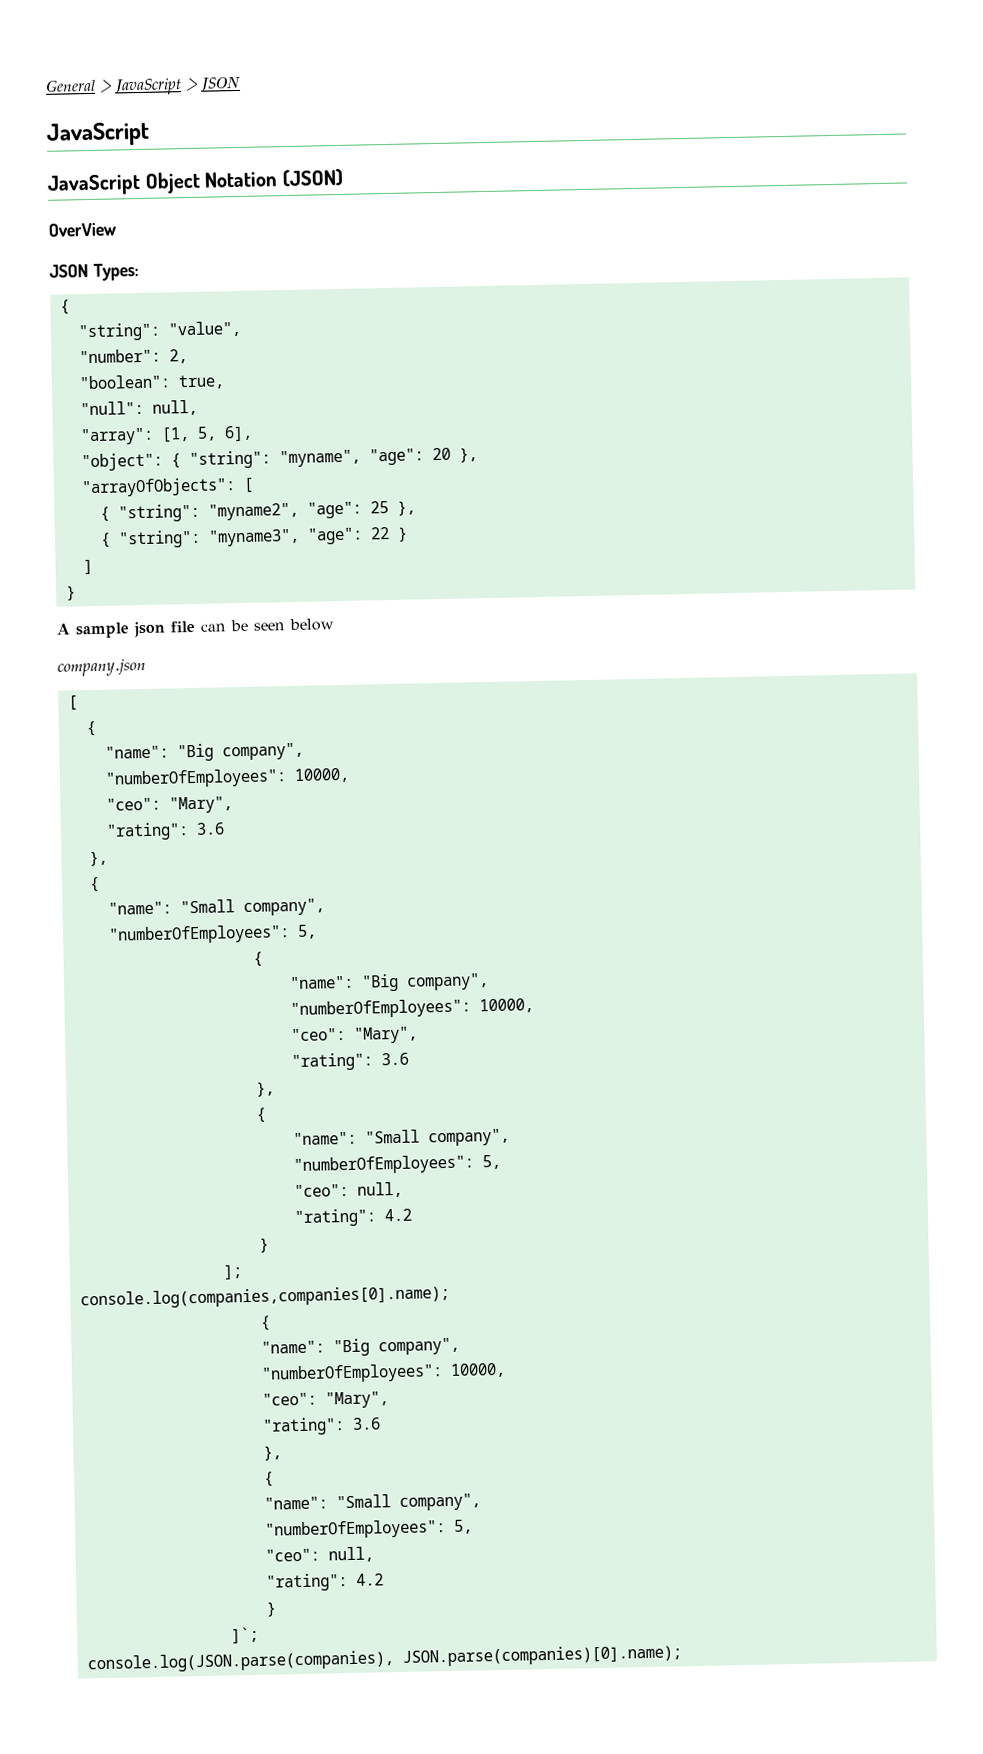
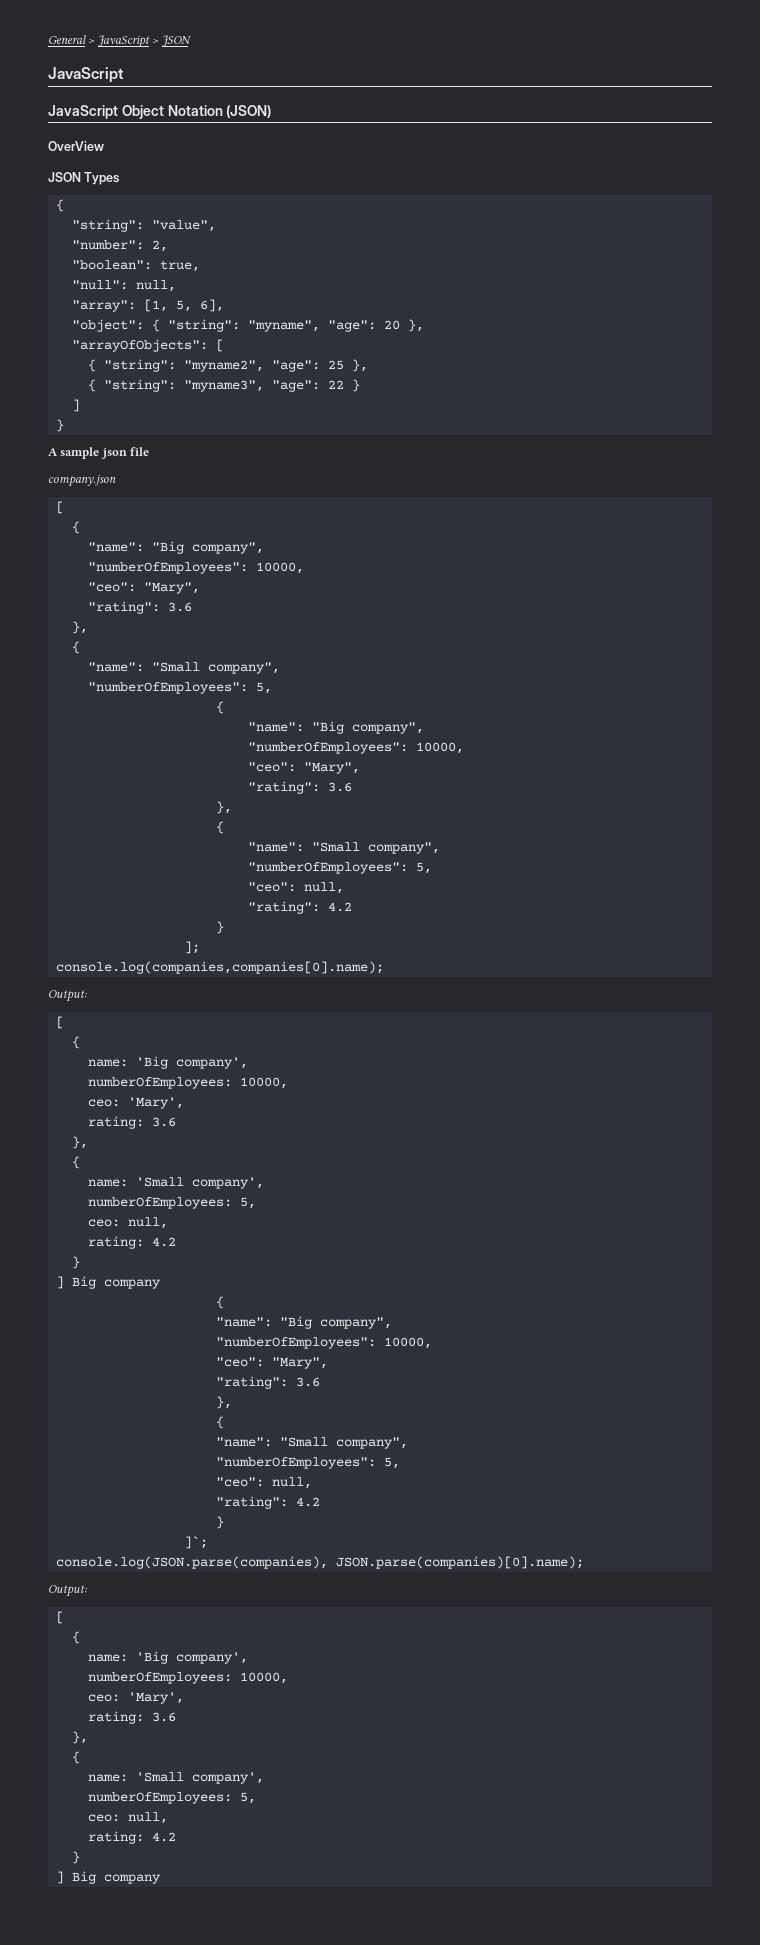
[92,263,139,281] Types: -> [84,172,120,185] Types
[200,618,334,632] can be seen below -> (150, 451) none
(450, 1297) none -> [48,990,87,1002] [55,1016,64,1029] [71,1036,80,1049] [87,1056,248,1069] [87,1077,288,1089] [87,1097,184,1109] [87,1116,176,1129] [71,1136,88,1149] [71,1156,80,1169] [87,1177,264,1189] [87,1197,256,1209] [87,1217,168,1229] [87,1236,176,1249] [71,1256,80,1269] [55,1276,161,1289] // Output: // [ // { // name: 'Big company', // numberOfEmployees: 10000, // ceo: 'Mary', // rating: 3.6 // }, // { // name: 'Small company', // numberOfEmployees: 5, // ceo: null, // rating: 4.2 // } // ] Big company
(682, 1655) none -> [48,1585,87,1597] [55,1611,64,1624] [71,1631,80,1644] [87,1651,248,1664] [87,1672,288,1684] [87,1692,184,1704] [87,1711,176,1724] [71,1731,88,1744] [71,1751,80,1764] [87,1772,264,1784] [87,1792,256,1804] [87,1812,168,1824] [87,1831,176,1844] [71,1851,80,1864] [55,1871,161,1884] // Output: // [ // { // name: 'Big company', // numberOfEmployees: 10000, // ceo: 'Mary', // rating: 3.6 // }, // { // name: 'Small company', // numberOfEmployees: 5, // ceo: null, // rating: 4.2 // } // ] Big company

